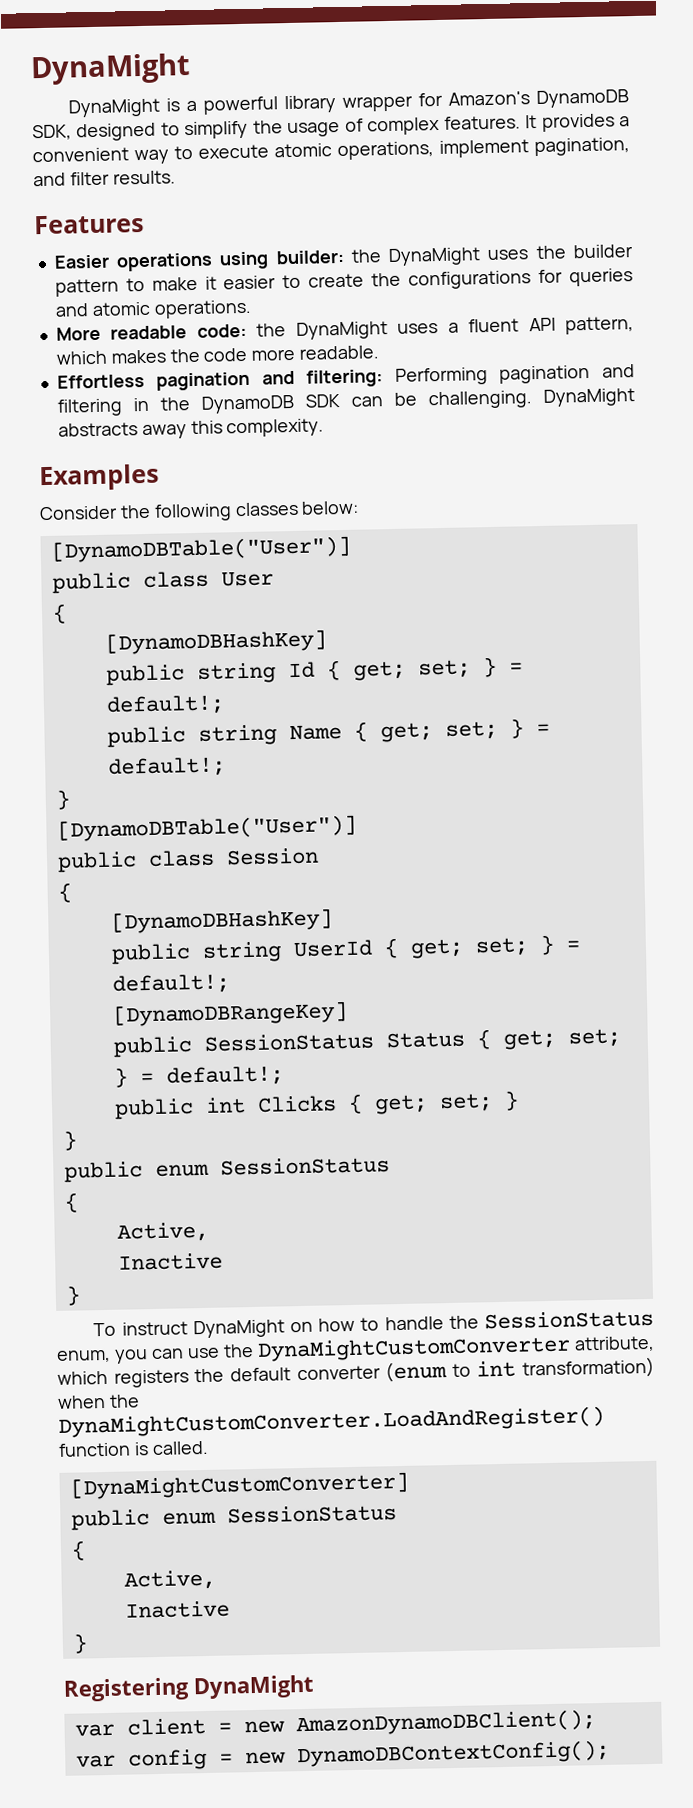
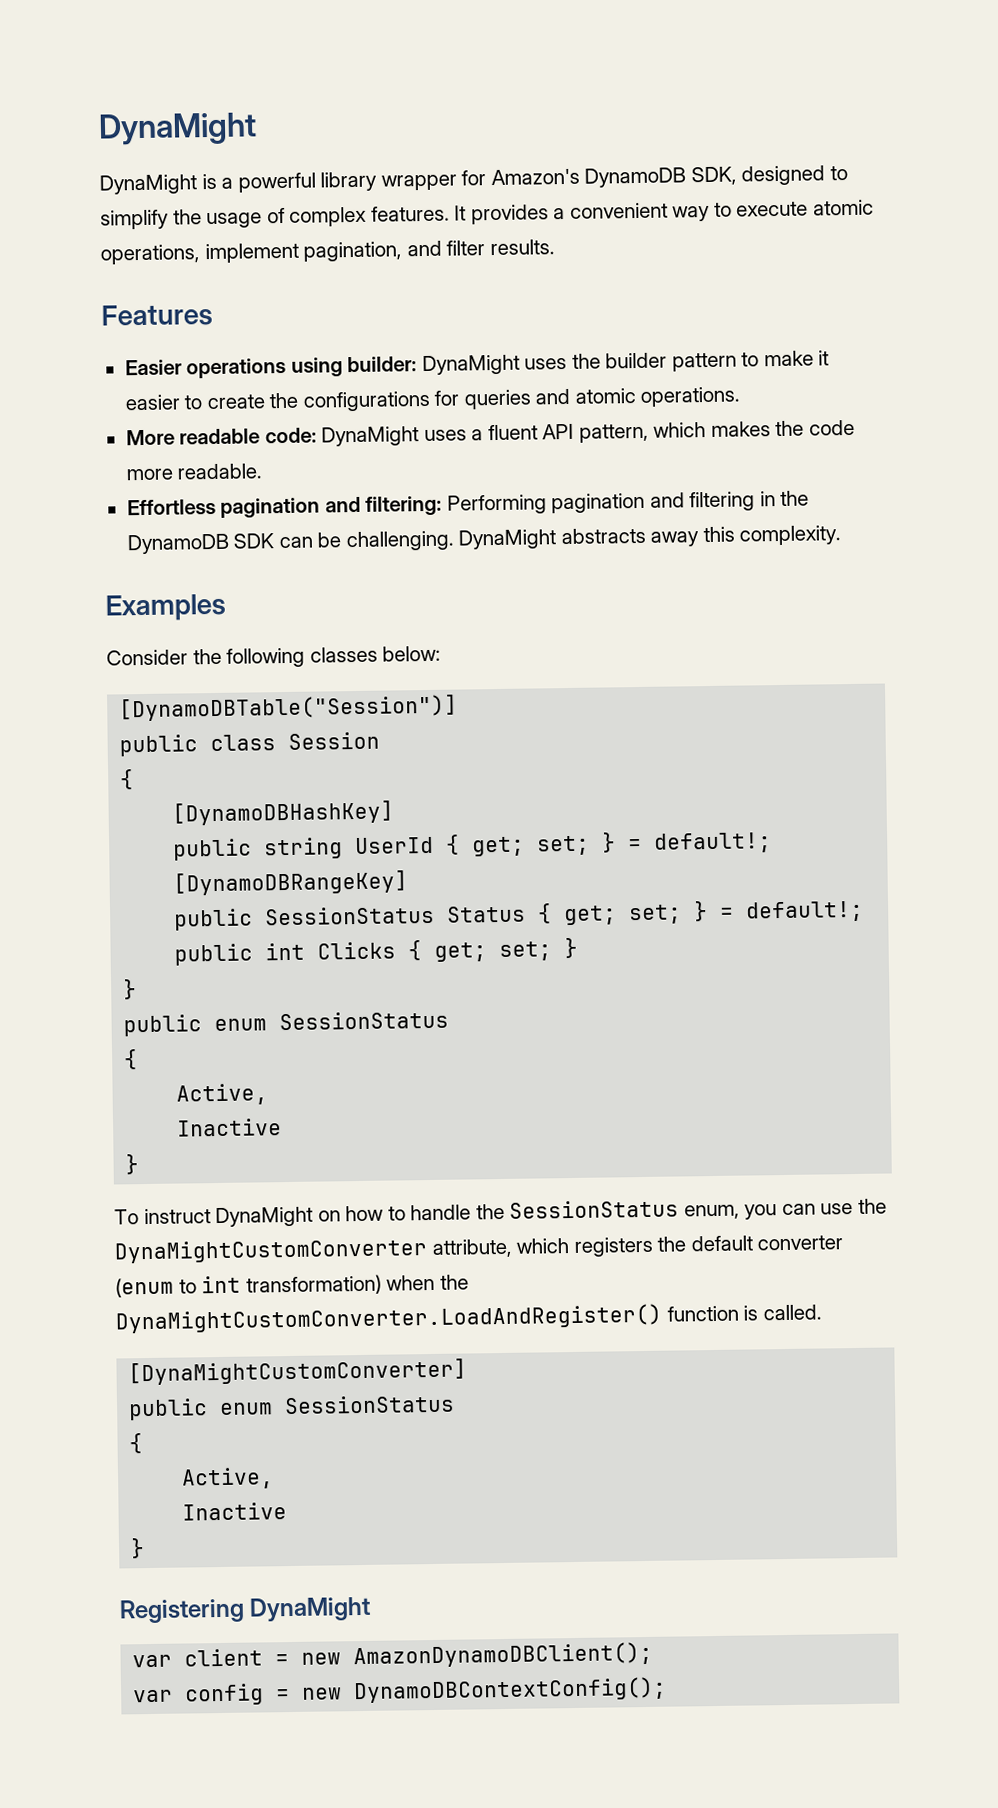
[350,249,382,263] the -> (418, 364) none
[256,323,287,337] the -> (317, 435) none
[50,535,351,563] [51,570,274,594] [51,603,67,624] [104,629,327,655] [105,656,523,686] [105,694,225,716] [106,718,550,748] [107,756,226,778] [55,789,71,810] [56,814,357,842] [DynamoDBTable("User")] // public class User // { // [DynamoDBHashKey] // public string Id { get; set; } = default!; // public string Name { get; set; } = default!; // } // [DynamoDBTable("User")] -> [119,694,459,722] [DynamoDBTable("Session")]

